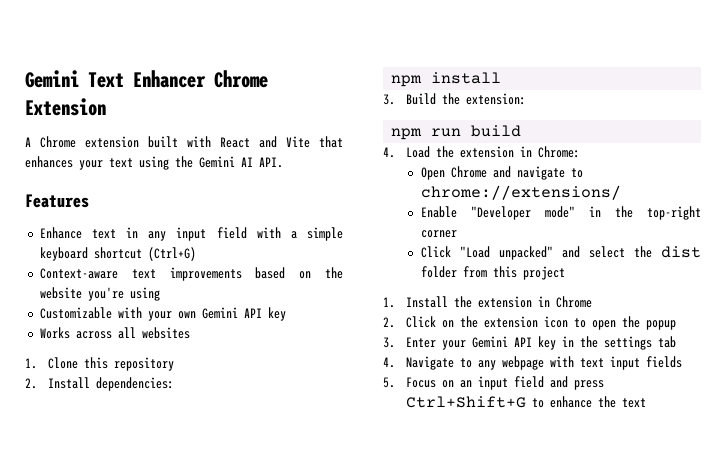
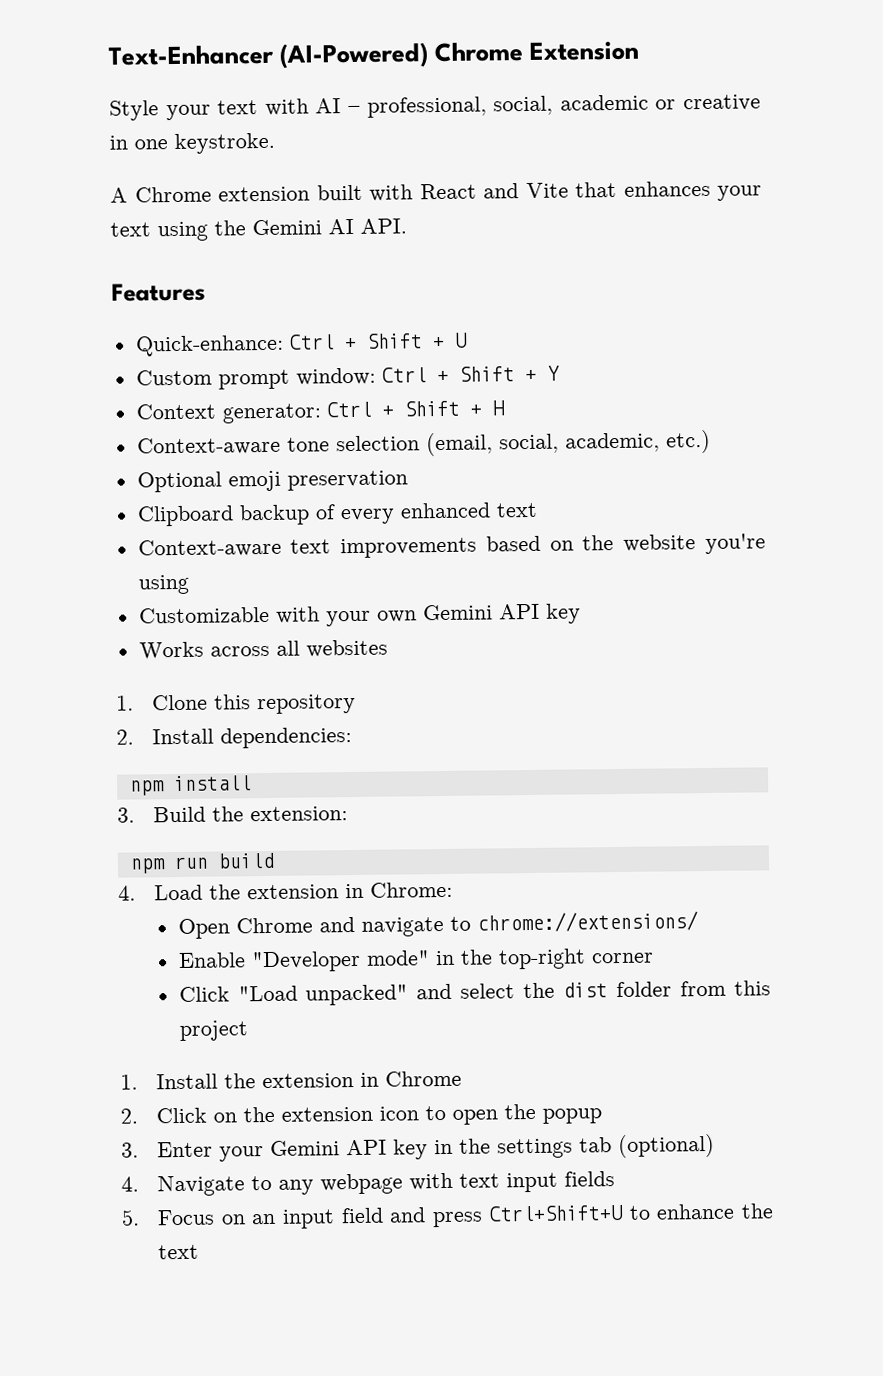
[25,70,206,88] Gemini Text Enhancer -> [108,42,429,69] Text-Enhancer (AI-Powered)
(106, 107) none -> [109,94,761,121] [109,132,275,154] // Style your text with AI – professional, social, academic or creative in one keystroke.
[39,227,344,241] [39,247,196,261] Enhance text in any input field with a simple keyboard shortcut (Ctrl+G) -> [134,332,468,357] [135,365,560,390] [135,400,505,424] [136,429,711,457] [136,470,408,493] [136,502,538,527] Quick-enhance: Ctrl + Shift + U // Custom prompt window: Ctrl + Shift + Y // Context generator: Ctrl + Shift + H // Context-aware tone selection (email, social, academic, etc.) // Optional emoji preservation // Clipboard backup of every enhanced text
(676, 342) none -> [617,1133,715,1159] (optional)
[405,396,526,408] Ctrl+Shift+G -> [488,1204,624,1222] Ctrl+Shift+U

